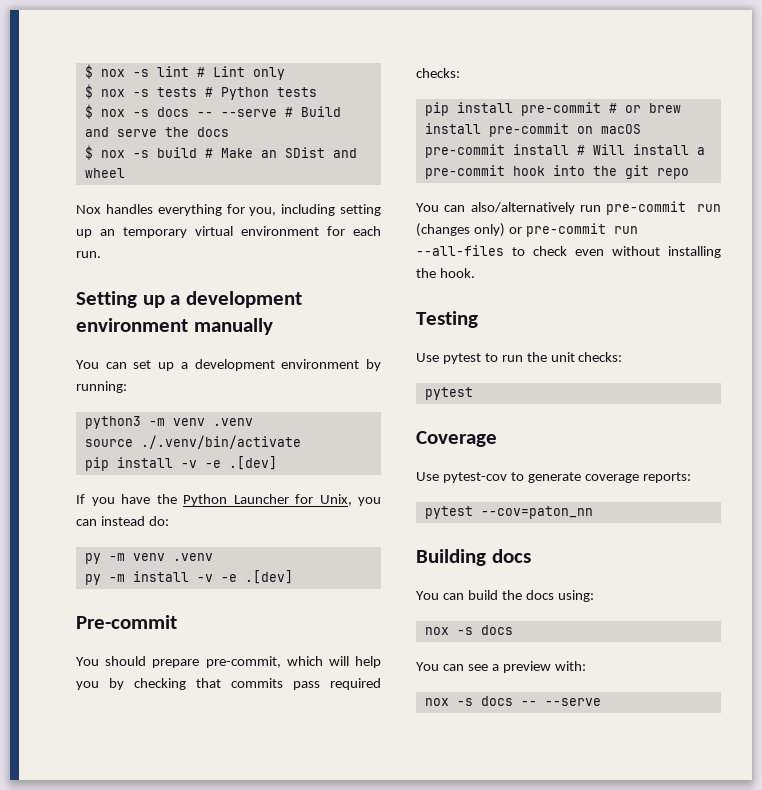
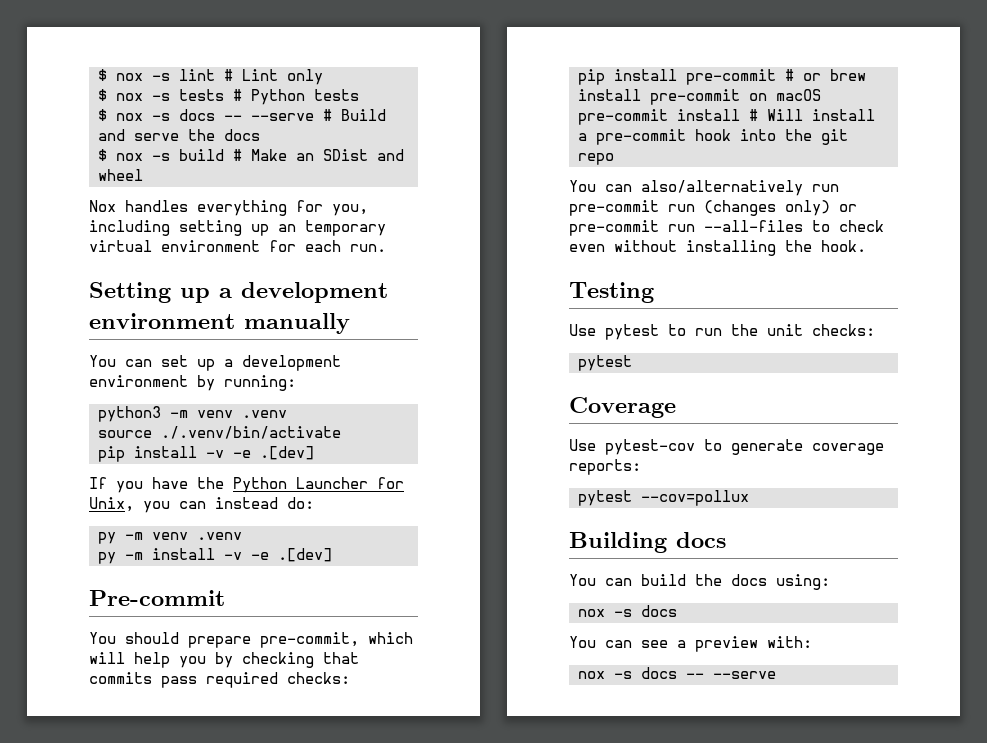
[480,506,593,519] --cov=paton_nn -> [641,490,749,506] --cov=pollux

